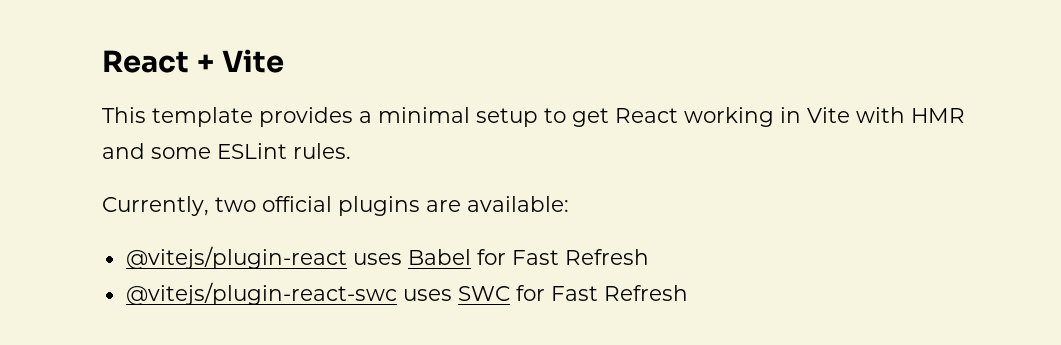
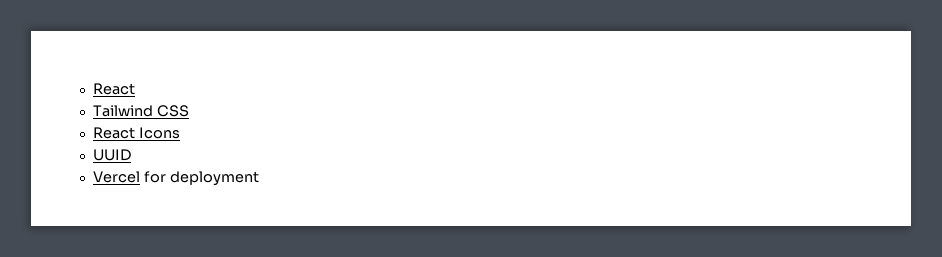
[102,49,284,73] [102,107,965,127] [102,143,351,159] [102,196,569,216] [125,246,649,269] [125,282,688,305] React + Vite // This template provides a minimal setup to get React working in Vite with HMR and some ESLint rules. // Currently, two official plugins are available: // @vitejs/plugin-react uses Babel for Fast Refresh // @vitejs/plugin-react-swc uses SWC for Fast Refresh -> [92,83,135,95] [92,105,189,117] [92,127,180,139] [92,149,131,161] [92,171,259,186] React // Tailwind CSS // React Icons // UUID // Vercel for deployment

